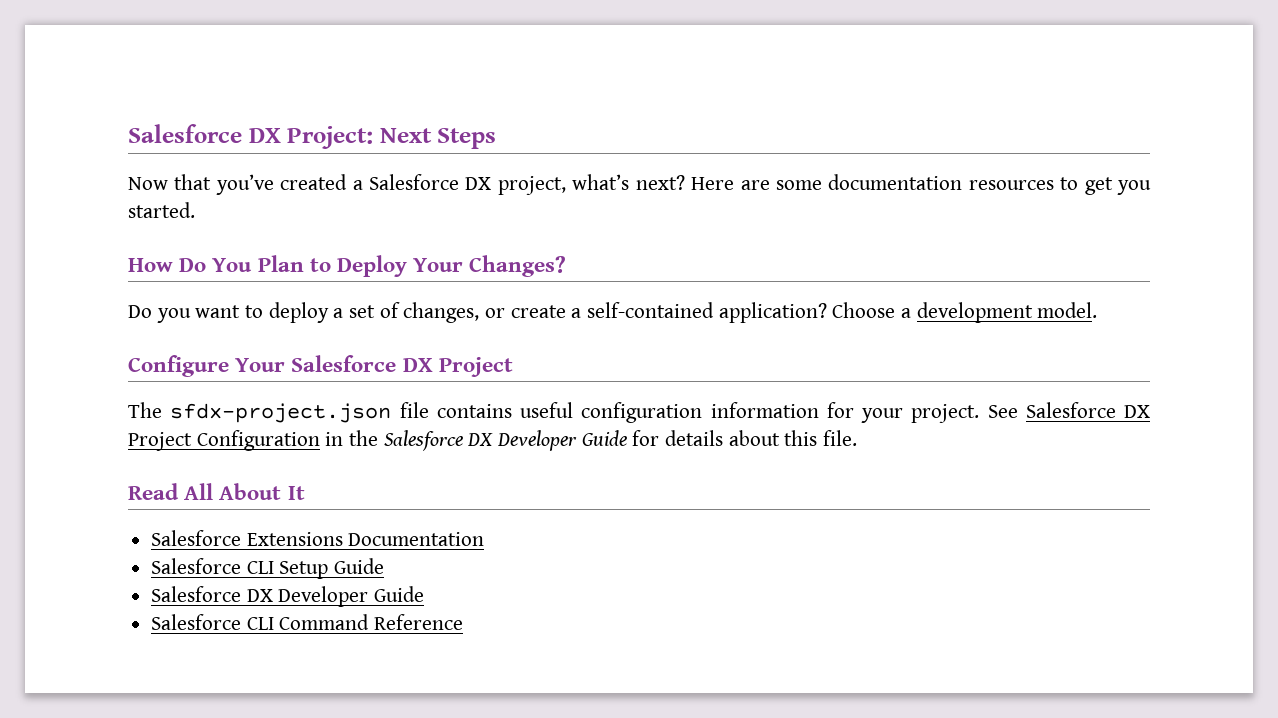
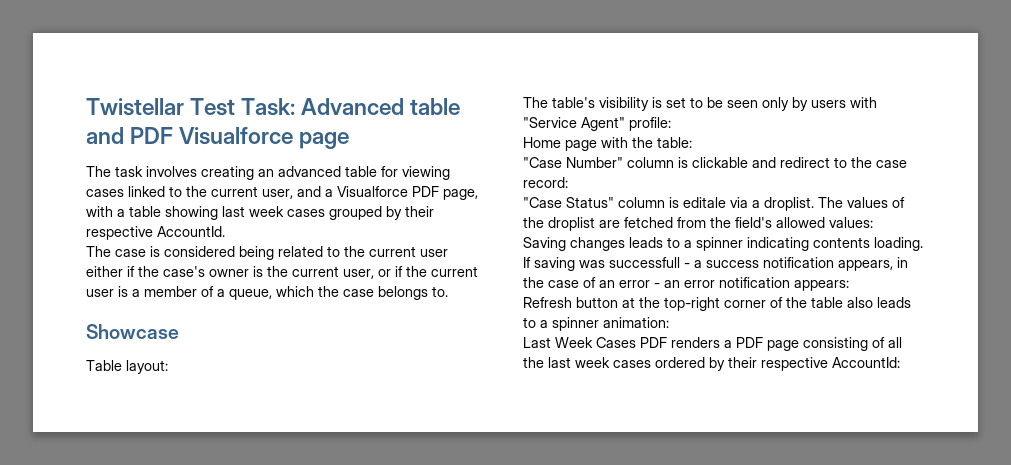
[128,124,497,149] [128,174,1151,195] [128,202,195,218] [128,255,567,277] [128,302,1098,323] [128,355,513,377] [128,402,1150,423] [128,430,858,451] [128,483,305,500] [151,530,485,546] [151,558,385,579] [151,586,425,607] [151,614,464,630] Salesforce DX Project: Next Steps // Now that you’ve created a Salesforce DX project, what’s next? Here are some documentation resources to get you started. // How Do You Plan to Deploy Your Changes? // Do you want to deploy a set of changes, or create a self-contained application? Choose a development model. // Configure Your Salesforce DX Project // The sfdx-project.json file contains useful configuration information for your project. See Salesforce DX Project Configuration in the Salesforce DX Developer Guide for details about this file. // Read All About It // Salesforce Extensions Documentation // Salesforce CLI Setup Guide // Salesforce DX Developer Guide // Salesforce CLI Command Reference -> [86,98,461,116] [86,127,350,149] [86,166,450,180] [86,186,478,200] [86,206,434,220] [86,226,225,240] [86,246,448,260] [86,266,478,279] [86,286,448,300] [86,324,179,339] [86,360,168,374] [523,97,877,111] [523,117,671,131] [523,137,692,151] [523,157,907,168] [523,177,568,188] [523,197,905,211] [523,217,873,231] [523,237,923,251] [523,257,908,271] [523,277,849,291] [523,297,911,311] [523,317,669,331] [523,337,902,351] [523,357,900,371] Twistellar Test Task: Advanced table and PDF Visualforce page // The task involves creating an advanced table for viewing cases linked to the current user, and a Visualforce PDF page, with a table showing last week cases grouped by their respective AccountId. // The case is considered being related to the current user either if the case's owner is the current user, or if the current user is a member of a queue, which the case belongs to. // Showcase // Table layout: // The table's visibility is set to be seen only by users with "Service Agent" profile: // Home page with the table: // "Case Number" column is clickable and redirect to the case record: // "Case Status" column is editale via a droplist. The values of the droplist are fetched from the field's allowed values: // Saving changes leads to a spinner indicating contents loading. If saving was successfull - a success notification appears, in the case of an error - an error notification appears: // Refresh button at the top-right corner of the table also leads to a spinner animation: // Last Week Cases PDF renders a PDF page consisting of all the last week cases ordered by their respective AccountId:

